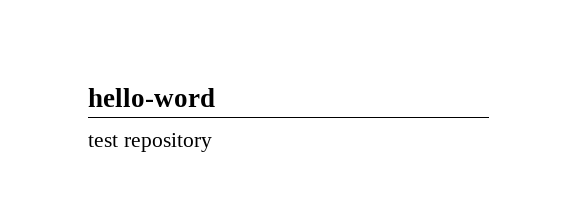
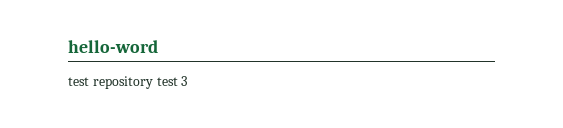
(212, 142) none -> [156,76,188,86] test 3

